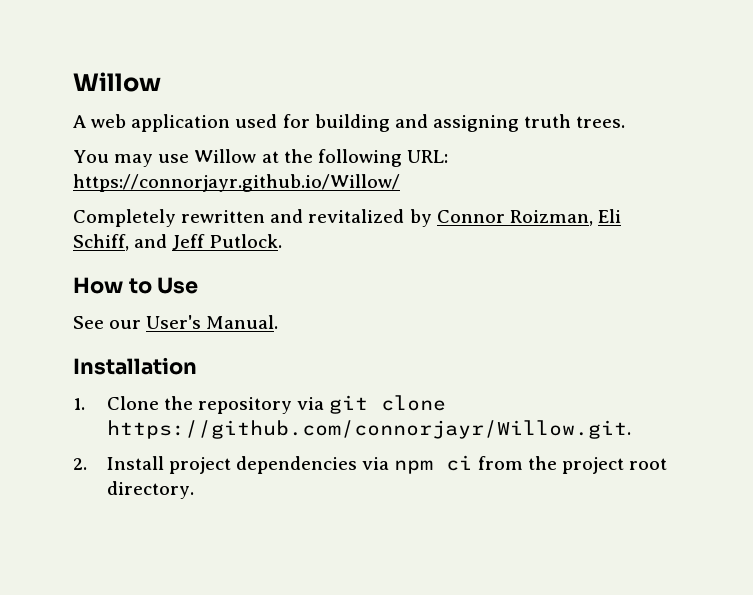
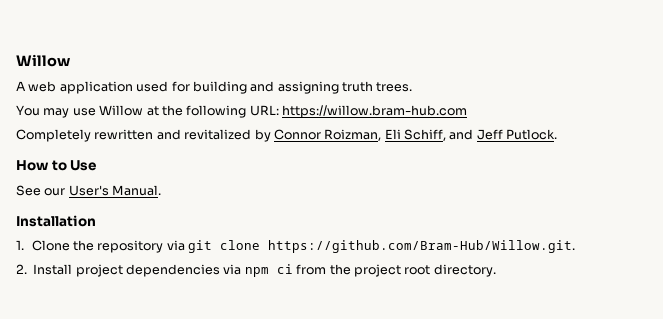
[73,174,400,192] https://connorjayr.github.io/Willow/ -> [282,105,467,118] https://willow.bram-hub.com
[106,420,631,439] https://github.com/connorjayr/Willow.git. -> [268,240,576,253] https://github.com/Bram-Hub/Willow.git.

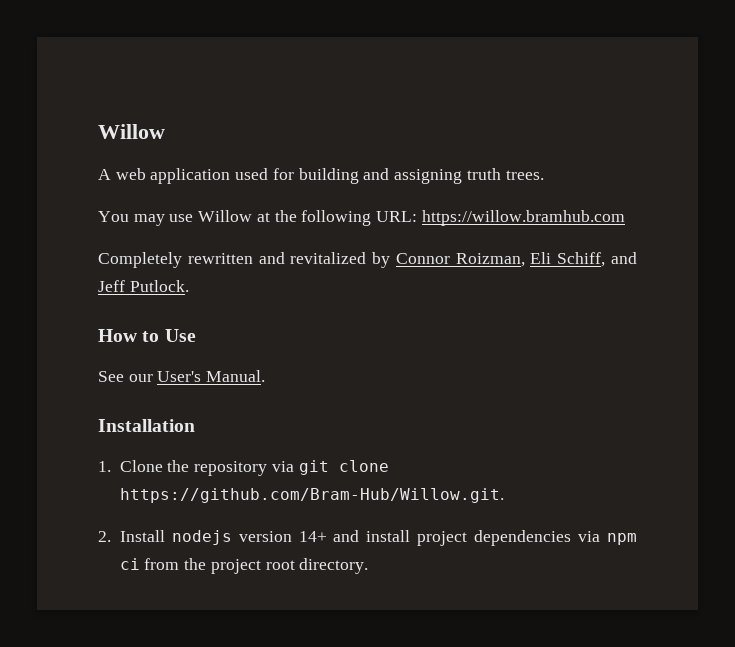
[282,105,467,118] https://willow.bram-hub.com -> [421,210,625,226] https://willow.bramhub.com
(73, 269) none -> [171,530,411,545] nodejs version 14+ and install

